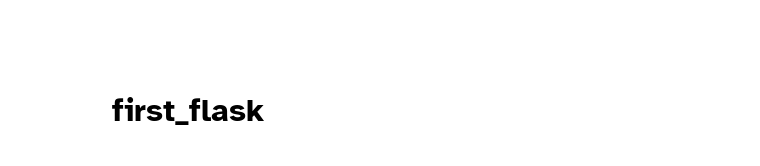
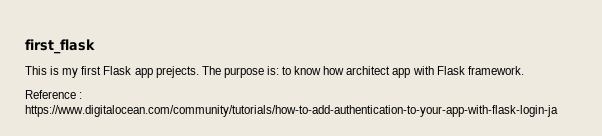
(265, 111) none -> [25,66,524,78] [25,90,83,99] [25,105,558,117] // This is my first Flask app prejects. The purpose is: to know how architect app with Flask framework. // Reference : https://www.digitalocean.com/community/tutorials/how-to-add-authentication-to-your-app-with-flask-login-ja

